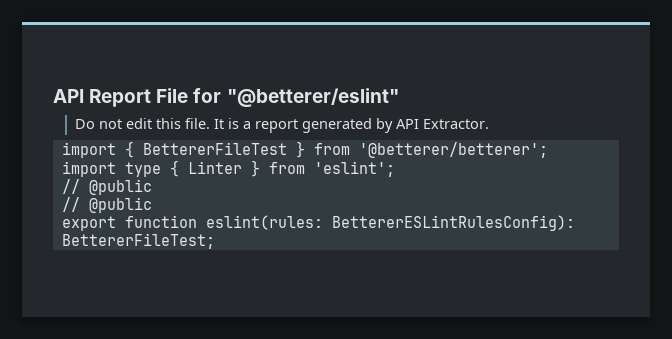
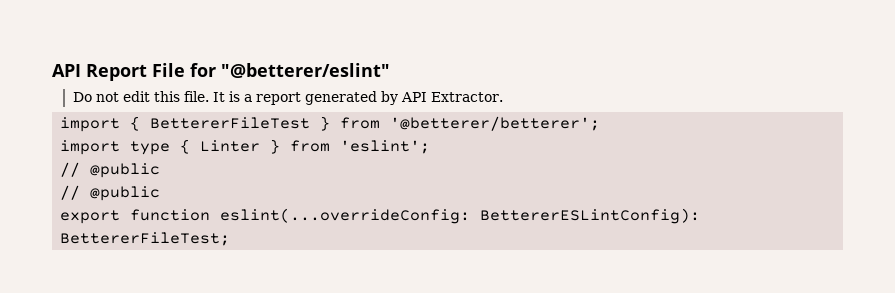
[205,215,575,231] eslint(rules: BettererESLintRulesConfig): -> [220,208,701,224] eslint(...overrideConfig: BettererESLintConfig):

